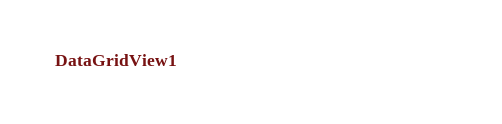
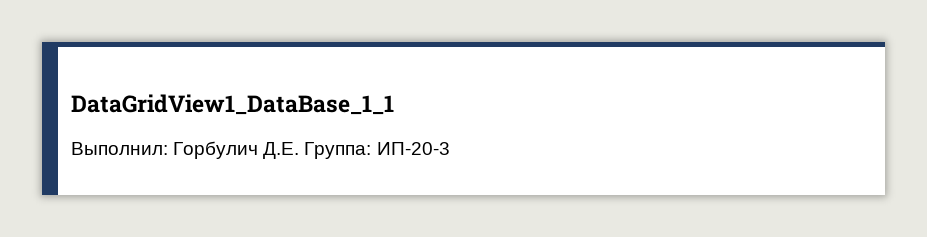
[55,54,177,66] DataGridView1 -> [71,94,394,115] [71,141,450,159] DataGridView1_DataBase_1_1 // Выполнил: Горбулич Д.Е. Группа: ИП-20-3

